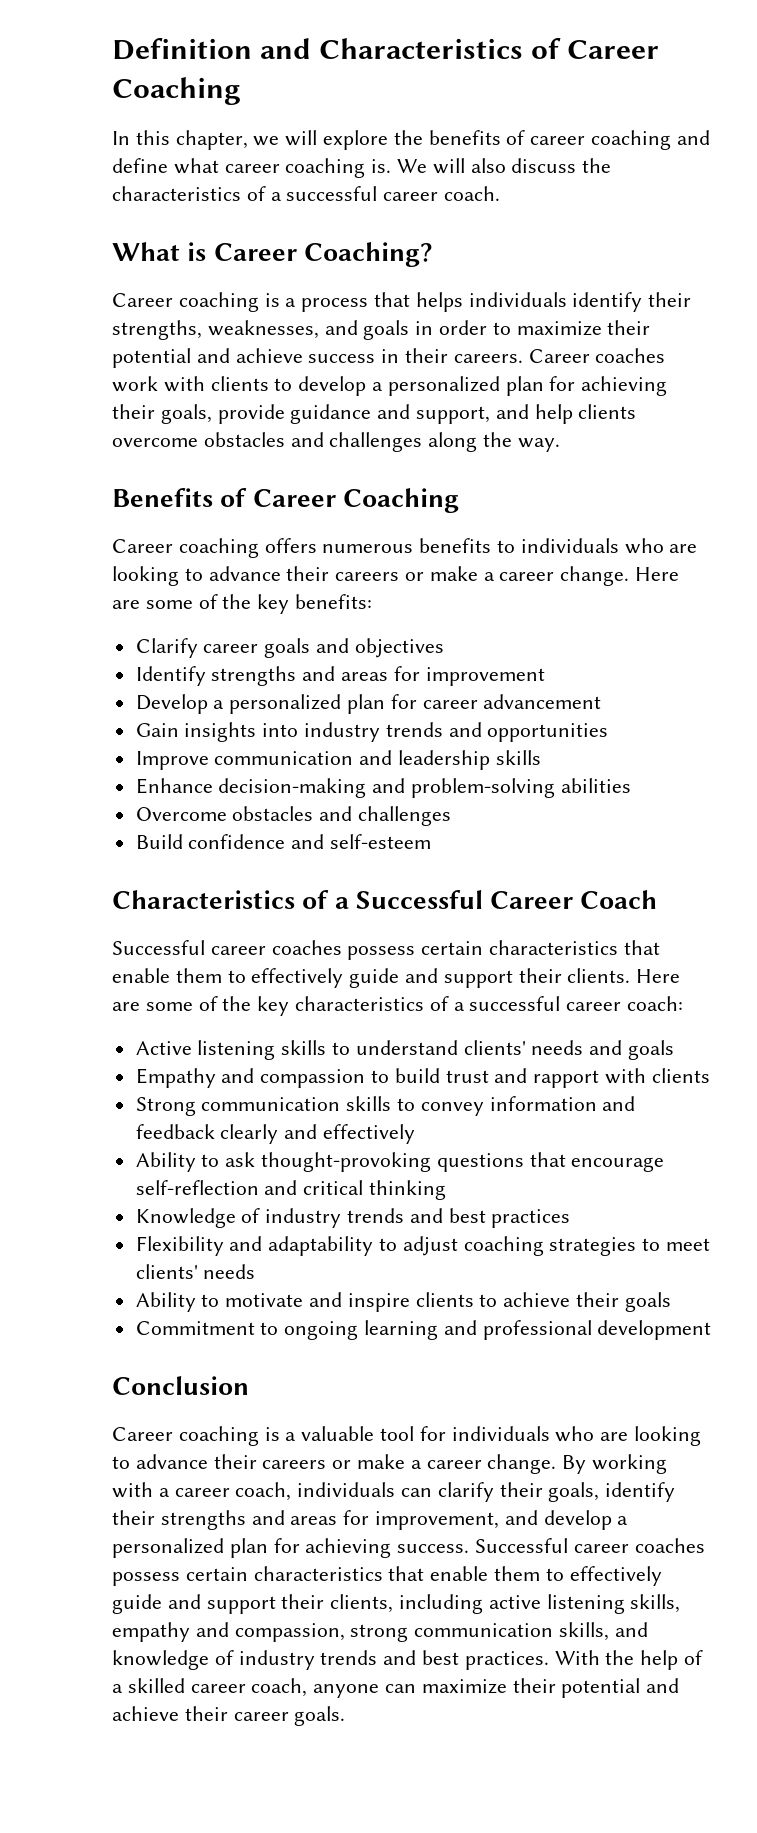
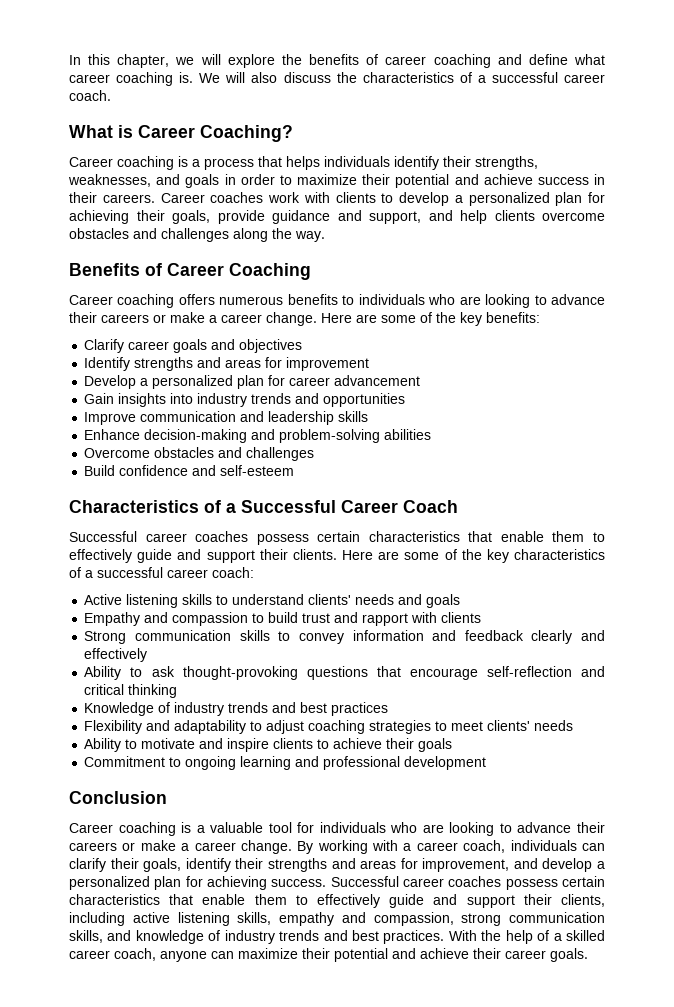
[112,38,660,60] [112,77,241,105] Definition and Characteristics of Career Coaching // -> (69, 60) none

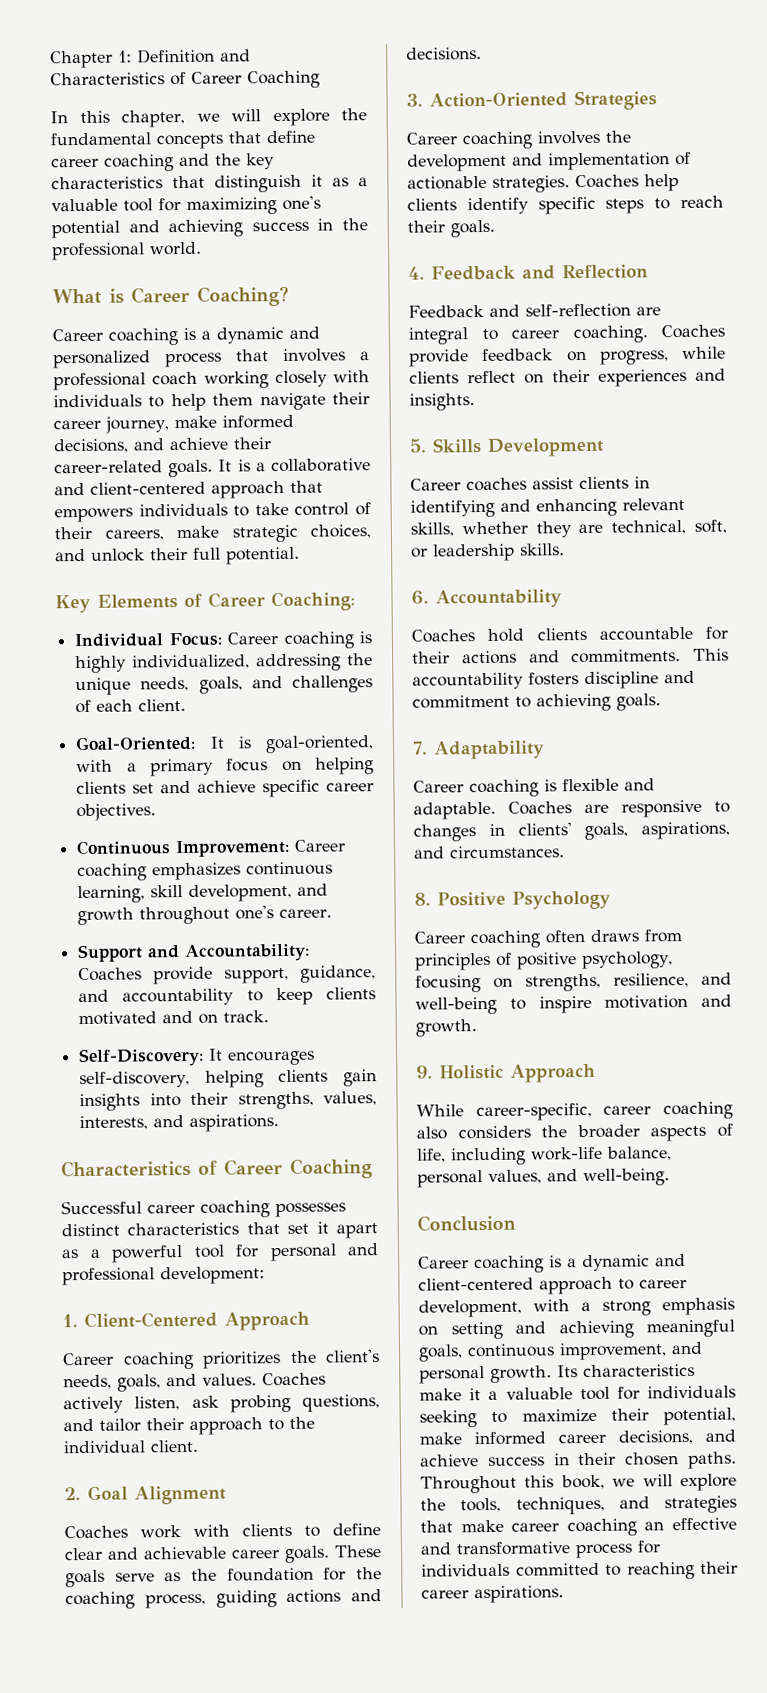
(69, 60) none -> [50,48,251,69] [50,70,320,89] Chapter 1: Definition and Characteristics of Career Coaching //
[309,54,605,68] [69,72,605,86] [69,90,111,101] benefits of career coaching and define what career coaching is. We will also discuss the characteristics of a successful career coach. -> [50,130,315,150] [51,153,275,172] [51,174,368,193] [51,195,321,215] [51,218,368,239] [51,241,202,261] fundamental concepts that define career coaching and the key characteristics that distinguish it as a valuable tool for maximizing one's potential and achieving success in the professional world.
[204,156,538,170] [68,174,606,188] [69,192,605,206] [69,210,605,224] [69,228,325,242] [69,263,311,280] [69,294,605,308] [69,312,540,326] [84,339,303,353] [84,357,370,371] [84,375,421,389] [84,393,406,407] [84,411,369,425] [84,429,432,443] [84,447,315,461] [84,465,295,476] [69,500,458,513] [69,531,605,545] [69,549,606,563] [69,567,254,578] [84,594,461,608] [84,612,482,626] [84,630,605,644] [84,648,148,662] [84,666,605,680] [84,684,178,698] [84,702,389,716] [84,720,574,734] [84,738,453,752] [84,756,487,770] process that helps individuals identify their strengths, weaknesses, and goals in order to maximize their potential and achieve success in their careers. Career coaches work with clients to develop a personalized plan for achieving their goals, provide guidance and support, and help clients overcome obstacles and challenges along the way. // Benefits of Career Coaching // Career coaching offers numerous benefits to individuals who are looking to advance their careers or make a career change. Here are some of the key benefits: // Clarify career goals and objectives // Identify strengths and areas for improvement // Develop a personalized plan for career advancement // Gain insights into industry trends and opportunities // Improve communication and leadership skills // Enhance decision-making and problem-solving abilities // Overcome obstacles and challenges // Build confidence and self-esteem // Characteristics of a Successful Career Coach // Successful career coaches possess certain characteristics that enable them to effectively guide and support their clients. Here are some of the key characteristics of a successful career coach: // Active listening skills to understand clients' needs and goals // Empathy and compassion to build trust and rapport with clients // Strong communication skills to convey information and feedback clearly and effectively // Ability to ask thought-provoking questions that encourage self-reflection and critical thinking // Knowledge of industry trends and best practices // Flexibility and adaptability to adjust coaching strategies to meet clients' needs // Ability to motivate and inspire clients to achieve their goals // Commitment to ongoing learning and professional development -> [216,326,320,344] [53,348,370,369] [53,370,370,391] [53,392,370,412] [53,414,294,434] [53,437,272,454] [54,458,371,478] [54,480,323,499] [54,502,371,523] [54,524,371,543] [55,546,300,565] [55,591,356,614] [74,631,372,649] [75,653,374,674] [75,675,373,696] [75,698,187,714] [75,735,374,754] [76,757,374,777] [76,779,374,798] [76,803,157,822] [76,839,347,858] [77,861,334,882] [77,883,329,904] [77,905,333,926] [77,943,311,963] [78,965,376,985] [78,987,376,1006] [78,1010,270,1026] [78,1047,316,1068] [79,1069,377,1089] [79,1091,377,1112] [79,1114,280,1132] [61,1158,373,1179] [61,1200,346,1218] [61,1221,378,1239] [61,1243,379,1263] [62,1266,265,1286] [62,1311,310,1331] [63,1349,380,1370] [63,1372,326,1392] [63,1394,380,1414] [63,1416,315,1435] [63,1439,199,1454] [64,1485,226,1505] [64,1523,381,1540] [64,1545,382,1564] [65,1567,382,1588] [65,1589,382,1610] [406,46,482,61] [406,90,657,111] [406,130,632,150] [407,151,691,172] [407,174,679,193] [407,195,724,215] [407,219,495,238] [408,264,648,281] [408,303,661,318] [408,324,725,345] [409,346,726,367] [409,368,726,387] [409,393,475,411] [409,437,604,457] [410,476,650,492] [410,497,685,518] [410,519,727,538] [411,543,565,562] [411,589,562,609] [411,626,728,643] [412,648,729,665] [412,670,695,690] [412,693,661,712] [412,740,545,760] [413,778,655,798] [413,799,730,820] [413,821,730,842] [414,845,565,859] [414,890,611,910] [414,929,682,949] [415,951,673,971] [415,972,732,993] [415,994,732,1015] [415,1019,477,1037] [416,1063,596,1083] [416,1101,733,1122] [416,1123,733,1142] [417,1146,672,1166] [417,1168,670,1188] dynamic and personalized process that involves a professional coach working closely with individuals to help them navigate their career journey, make informed decisions, and achieve their career-related goals. It is a collaborative and client-centered approach that empowers individuals to take control of their careers, make strategic choices, and unlock their full potential. // Key Elements of Career Coaching: // Individual Focus: Career coaching is highly individualized, addressing the unique needs, goals, and challenges of each client. // Goal-Oriented: It is goal-oriented, with a primary focus on helping clients set and achieve specific career objectives. // Continuous Improvement: Career coaching emphasizes continuous learning, skill development, and growth throughout one's career. // Support and Accountability: Coaches provide support, guidance, and accountability to keep clients motivated and on track. // Self-Discovery: It encourages self-discovery, helping clients gain insights into their strengths, values, interests, and aspirations. // Characteristics of Career Coaching // Successful career coaching possesses distinct characteristics that set it apart as a powerful tool for personal and professional development: // 1. Client-Centered Approach // Career coaching prioritizes the client's needs, goals, and values. Coaches actively listen, ask probing questions, and tailor their approach to the individual client. // 2. Goal Alignment // Coaches work with clients to define clear and achievable career goals. These goals serve as the foundation for the coaching process, guiding actions and decisions. // 3. Action-Oriented Strategies // Career coaching involves the development and implementation of actionable strategies. Coaches help clients identify specific steps to reach their goals. // 4. Feedback and Reflection // Feedback and self-reflection are integral to career coaching. Coaches provide feedback on progress, while clients reflect on their experiences and insights. // 5. Skills Development // Career coaches assist clients in identifying and enhancing relevant skills, whether they are technical, soft, or leadership skills. // 6. Accountability // Coaches hold clients accountable for their actions and commitments. This accountability fosters discipline and commitment to achieving goals. // 7. Adaptability // Career coaching is flexible and adaptable. Coaches are responsive to changes in clients' goals, aspirations, and circumstances. // 8. Positive Psychology // Career coaching often draws from principles of positive psychology, focusing on strengths, resilience, and well-being to inspire motivation and growth. // 9. Holistic Approach // While career-specific, career coaching also considers the broader aspects of life, including work-life balance, personal values, and well-being.
[210,822,606,836] [69,840,605,854] [69,858,605,872] [69,876,605,890] [69,894,605,908] [69,912,605,926] [69,930,606,944] [69,948,588,962] valuable tool for individuals who are looking to advance their careers or make a career change. By working with a career coach, individuals can clarify their goals, identify their strengths and areas for improvement, and develop a personalized plan for achieving success. Successful career coaches possess certain characteristics that enable them to effectively guide and support their clients, including active listening skills, empathy and compassion, strong communication skills, and knowledge of industry trends and best practices. With the help of a skilled career coach, anyone can maximize their potential and achieve their career goals. -> [582,1254,686,1272] [418,1276,687,1295] [418,1297,735,1318] [418,1319,735,1340] [418,1341,703,1362] [419,1363,695,1384] [419,1385,736,1401] [419,1407,736,1428] [419,1429,736,1446] [420,1451,737,1469] [420,1473,737,1494] [420,1495,737,1515] [420,1517,737,1537] [420,1540,661,1559] [421,1561,738,1580] [421,1585,564,1604] dynamic and client-centered approach to career development, with a strong emphasis on setting and achieving meaningful goals, continuous improvement, and personal growth. Its characteristics make it a valuable tool for individuals seeking to maximize their potential, make informed career decisions, and achieve success in their chosen paths. Throughout this book, we will explore the tools, techniques, and strategies that make career coaching an effective and transformative process for individuals committed to reaching their career aspirations.

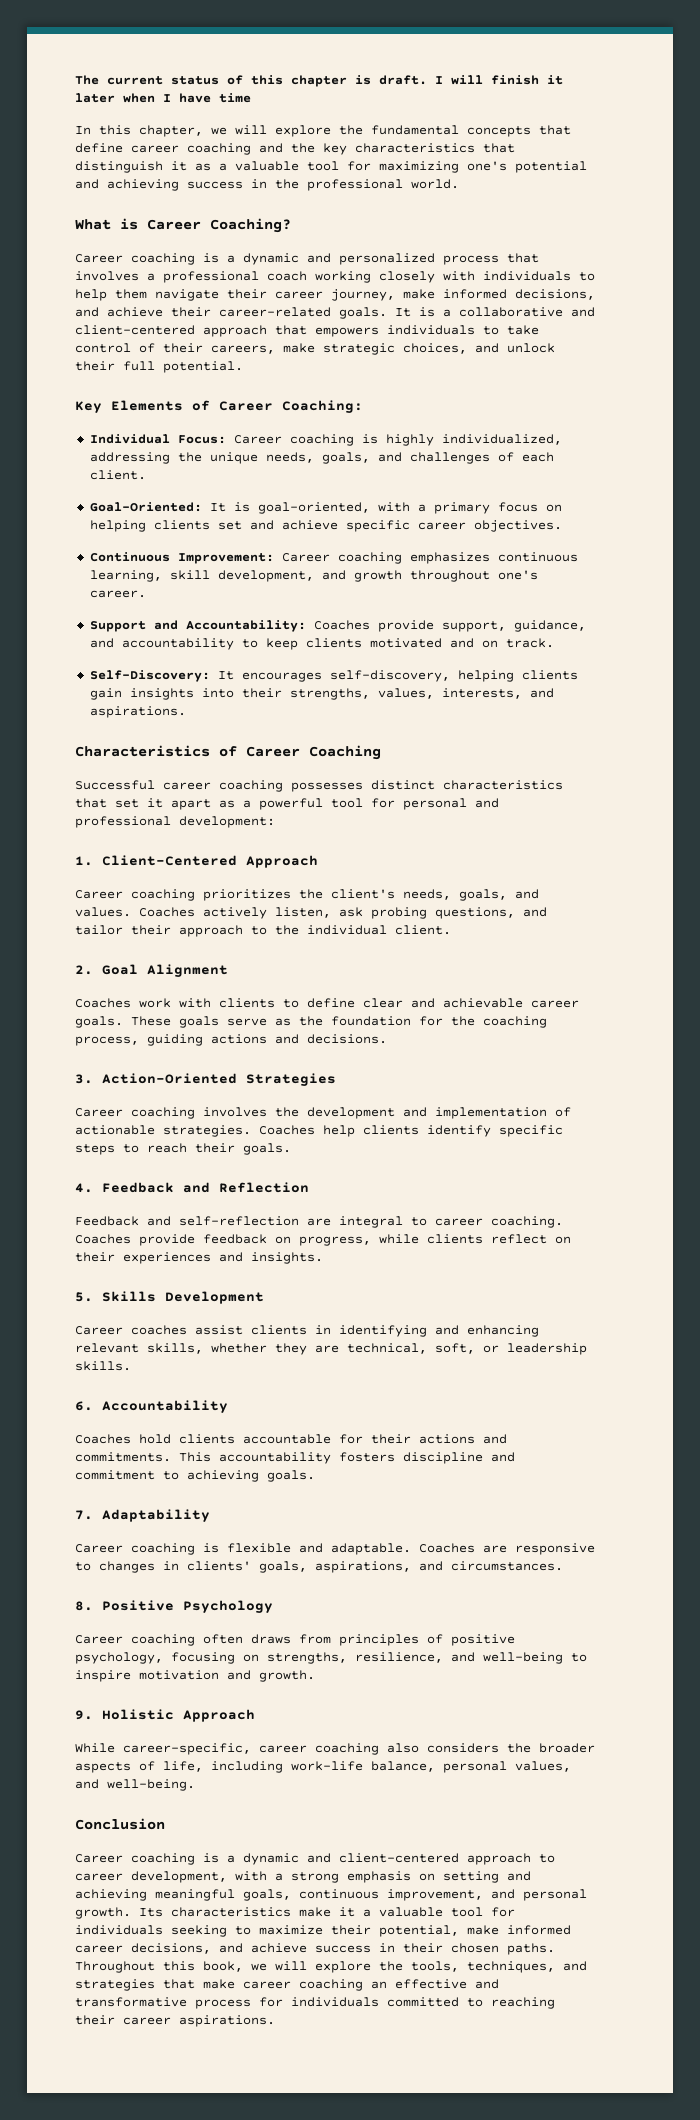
[50,48,251,69] [50,70,320,89] Chapter 1: Definition and Characteristics of Career Coaching -> [75,75,563,87] [75,93,251,103] The current status of this chapter is draft. I will finish it later when I have time

